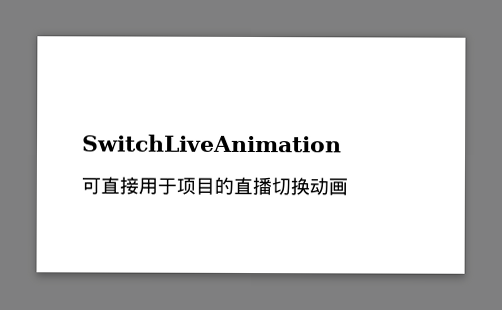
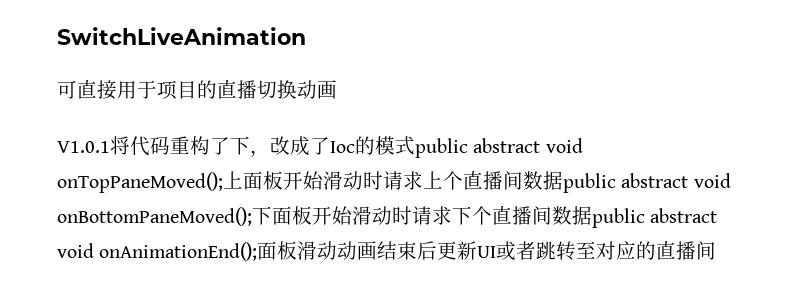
(348, 187) none -> [57,136,583,158] [57,170,731,193] [57,205,718,228] [57,240,717,261] // V1.0.1将代码重构了下，改成了Ioc的模式public abstract void onTopPaneMoved();上面板开始滑动时请求上个直播间数据public abstract void onBottomPaneMoved();下面板开始滑动时请求下个直播间数据public abstract void onAnimationEnd();面板滑动动画结束后更新UI或者跳转至对应的直播间

